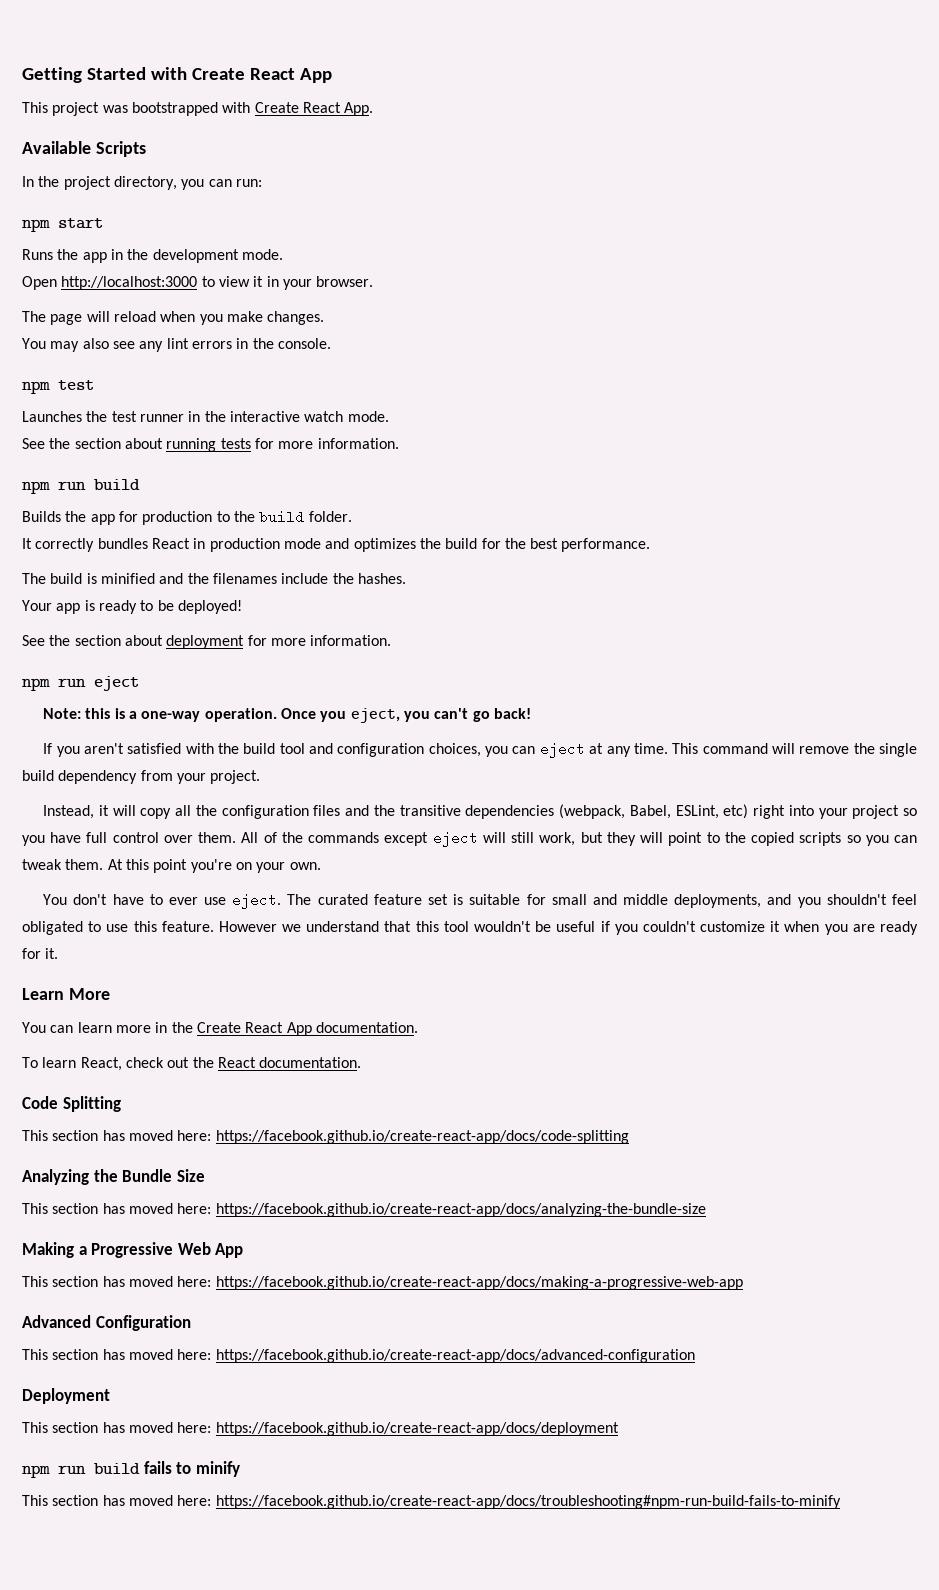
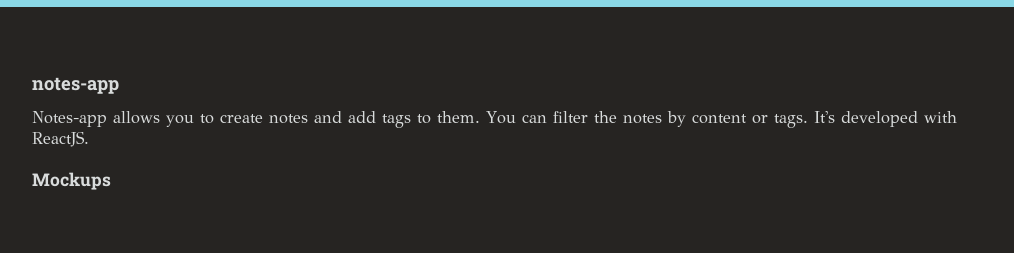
[22,67,332,83] [22,102,374,116] [22,141,146,157] [22,176,262,190] [22,218,103,232] [22,249,283,263] [22,276,374,290] [22,311,325,325] [22,338,331,352] [22,380,94,394] [22,411,389,422] [22,438,399,452] [22,479,140,494] [22,510,352,525] [22,538,651,552] [22,573,406,584] [22,600,242,614] [22,635,392,649] [22,676,139,691] [43,708,531,723] [43,742,917,758] [22,770,261,784] [43,804,918,819] [22,831,918,847] [22,859,321,873] [43,893,918,909] [22,921,918,935] [22,948,59,959] [22,988,110,1000] [22,1022,418,1036] [22,1057,362,1071] [22,1096,121,1112] [22,1130,629,1144] [22,1169,205,1185] [22,1203,706,1217] [22,1242,244,1258] [22,1276,743,1290] [22,1315,191,1331] [22,1349,695,1363] [22,1388,110,1404] [22,1422,619,1436] [22,1461,240,1478] [22,1495,841,1509] Getting Started with Create React App // This project was bootstrapped with Create React App. // Available Scripts // In the project directory, you can run: // npm start // Runs the app in the development mode. // Open http://localhost:3000 to view it in your browser. // The page will reload when you make changes. // You may also see any lint errors in the console. // npm test // Launches the test runner in the interactive watch mode. // See the section about running tests for more information. // npm run build // Builds the app for production to the build folder. // It correctly bundles React in production mode and optimizes the build for the best performance. // The build is minified and the filenames include the hashes. // Your app is ready to be deployed! // See the section about deployment for more information. // npm run eject // Note: this is a one-way operation. Once you eject, you can't go back! // If you aren't satisfied with the build tool and configuration choices, you can eject at any time. This command will remove the single build dependency from your project. // Instead, it will copy all the configuration files and the transitive dependencies (webpack, Babel, ESLint, etc) right into your project so you have full control over them. All of the commands except eject will still work, but they will point to the copied scripts so you can tweak them. At this point you're on your own. // You don't have to ever use eject. The curated feature set is suitable for small and middle deployments, and you shouldn't feel obligated to use this feature. However we understand that this tool wouldn't be useful if you couldn't customize it when you are ready for it. // Learn More // You can learn more in the Create React App documentation. // To learn React, check out the React documentation. // Code Splitting // This section has moved here: https://facebook.github.io/create-react-app/docs/code-splitting // Analyzing the Bundle Size // This section has moved here: https://facebook.github.io/create-react-app/docs/analyzing-the-bundle-size // Making a Progressive Web App // This section has moved here: https://facebook.github.io/create-react-app/docs/making-a-progressive-web-app // Advanced Configuration // This section has moved here: https://facebook.github.io/create-react-app/docs/advanced-configuration // Deployment // This section has moved here: https://facebook.github.io/create-react-app/docs/deployment // npm run build fails to minify // This section has moved here: https://facebook.github.io/create-react-app/docs/troubleshooting#npm-run-build-fails-to-minify -> [32,77,119,94] [32,111,957,128] [32,131,89,147] [32,172,111,190] notes-app // Notes-app allows you to create notes and add tags to them. You can filter the notes by content or tags. It's developed with ReactJS. // Mockups

